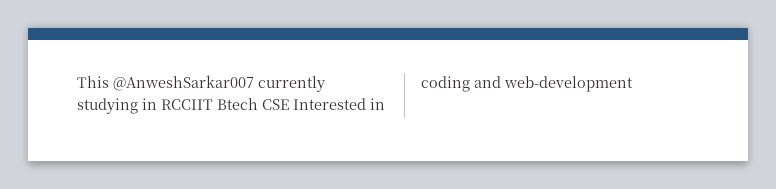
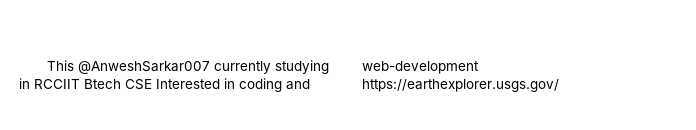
(633, 84) none -> [362,79,559,92] https://earthexplorer.usgs.gov/

